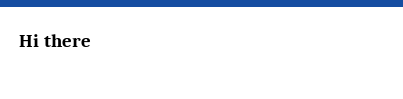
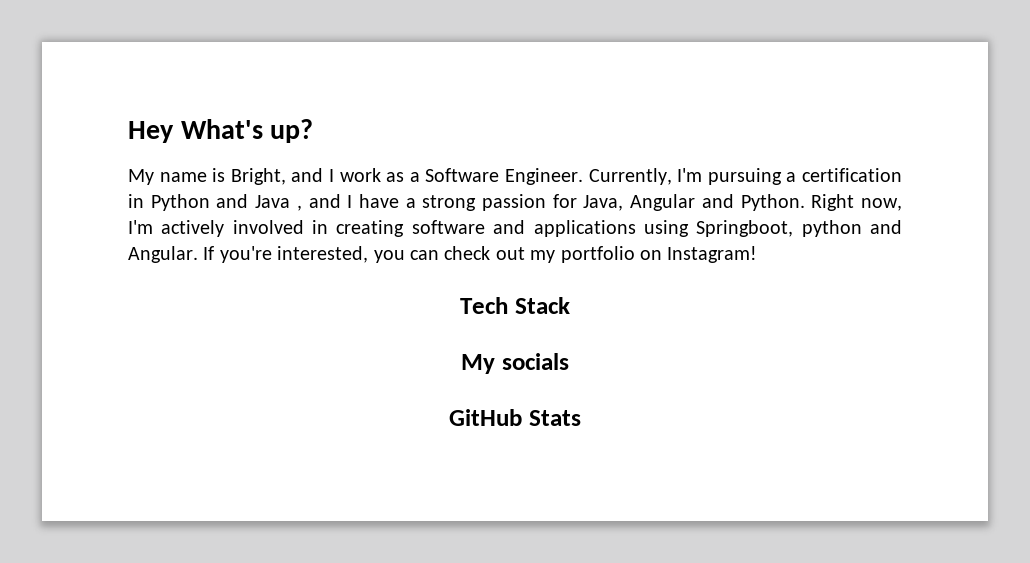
[19,34,92,47] Hi there -> [128,119,314,143] [128,168,903,185] [128,194,903,211] [128,220,902,237] [128,246,758,263] [460,297,570,314] [461,353,569,374] [449,409,581,426] Hey What's up? // My name is Bright, and I work as a Software Engineer. Currently, I'm pursuing a certification in Python and Java , and I have a strong passion for Java, Angular and Python. Right now, I'm actively involved in creating software and applications using Springboot, python and Angular. If you're interested, you can check out my portfolio on Instagram! // Tech Stack // My socials // GitHub Stats

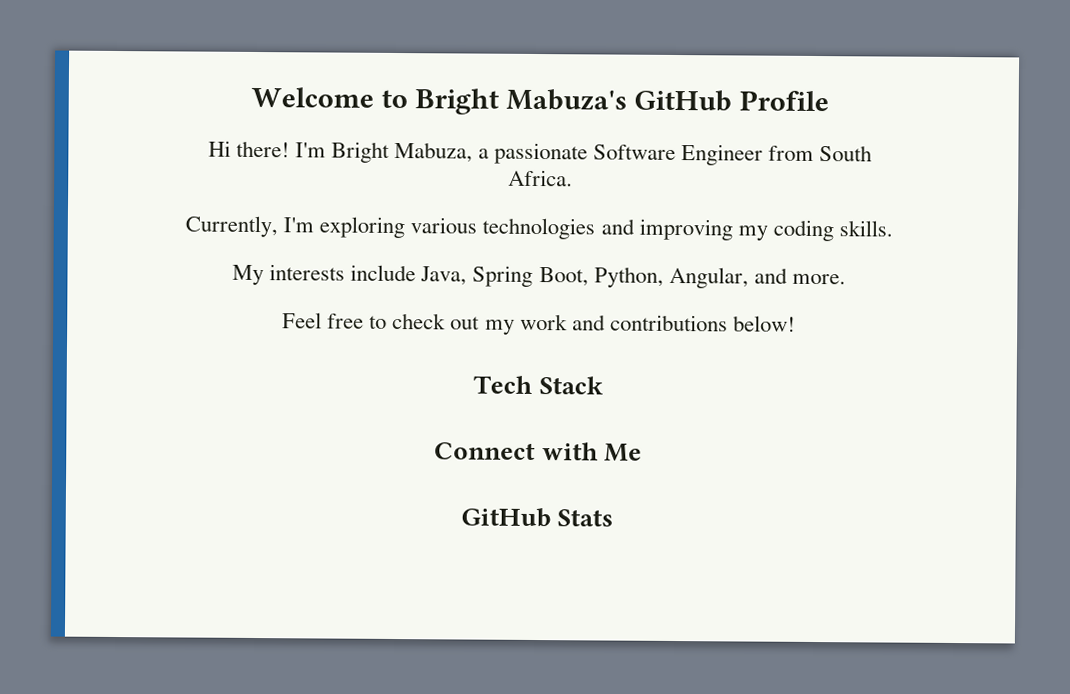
[128,119,314,143] [128,168,903,185] [128,194,903,211] [128,220,902,237] [128,246,758,263] Hey What's up? // My name is Bright, and I work as a Software Engineer. Currently, I'm pursuing a certification in Python and Java , and I have a strong passion for Java, Angular and Python. Right now, I'm actively involved in creating software and applications using Springboot, python and Angular. If you're interested, you can check out my portfolio on Instagram! -> [251,86,829,115] [207,140,873,166] [507,169,573,187] [185,215,893,242] [232,264,846,289] [282,312,796,335] Welcome to Bright Mabuza's GitHub Profile // Hi there! I'm Bright Mabuza, a passionate Software Engineer from South Africa. // Currently, I'm exploring various technologies and improving my coding skills. // My interests include Java, Spring Boot, Python, Angular, and more. // Feel free to check out my work and contributions below!
[461,353,569,374] My socials -> [434,442,642,462] Connect with Me

